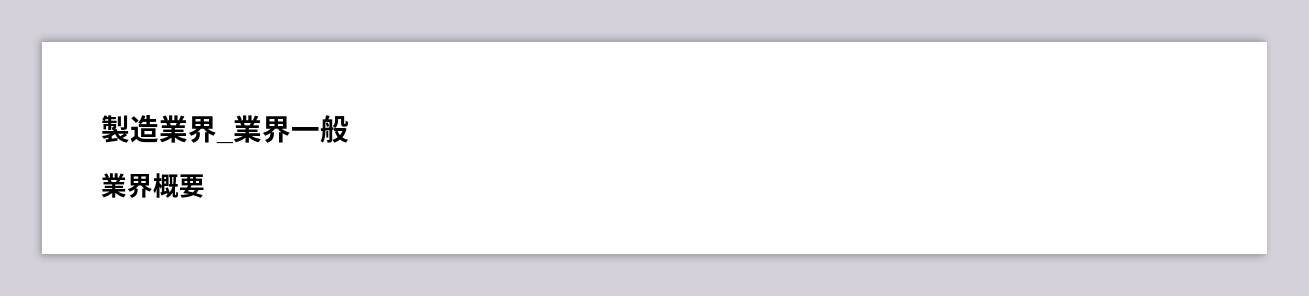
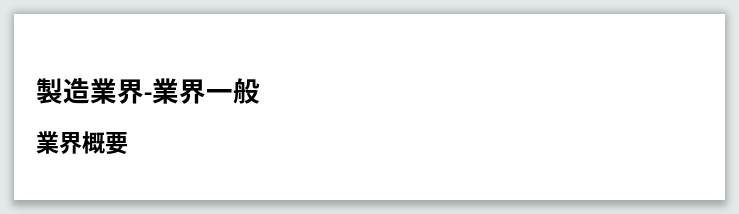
[216,140,234,144] _ -> [144,92,152,101] -

